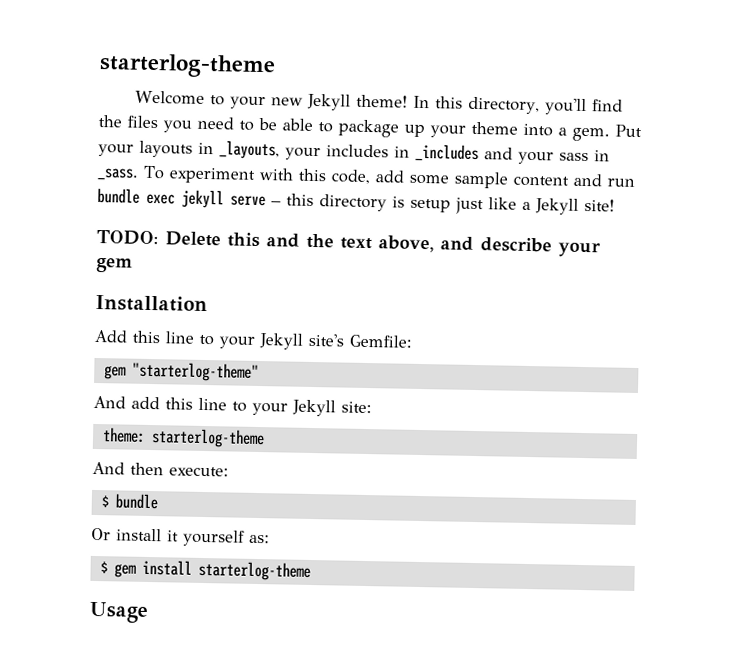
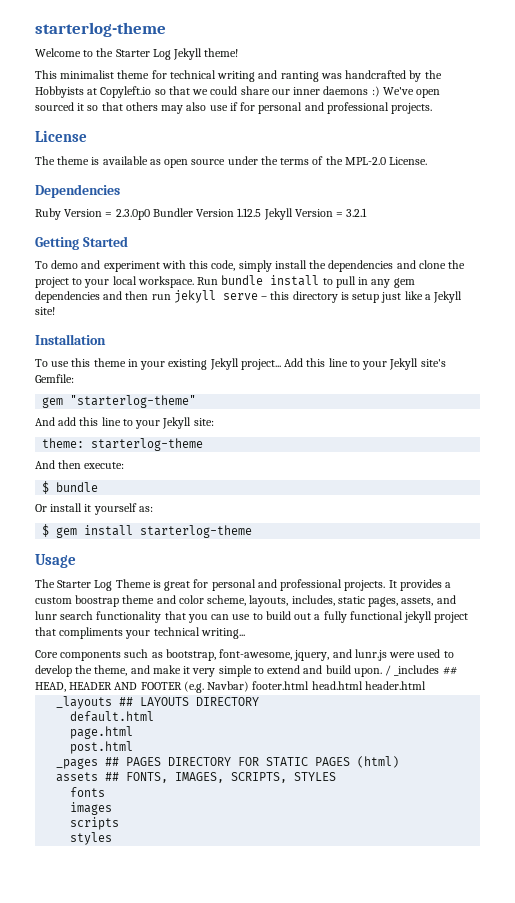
[230,96,304,110] your new -> [96,48,171,60] the Starter Log
[413,95,624,116] [98,115,642,142] [98,140,610,165] [97,165,635,189] [97,187,175,205] In this directory, you'll find the files you need to be able to package up your theme into a gem. Put your layouts in _layouts, your includes in _includes and your sass in _sass. To experiment with this code, add some sample content and run bundle exec -> [35,70,442,82] [35,86,441,98] [35,102,433,114] [35,130,87,142] [35,156,428,168] [35,184,120,198] [35,208,368,220] [35,236,128,250] [35,260,466,272] [35,275,415,288] [35,291,171,303] // This minimalist theme for technical writing and ranting was handcrafted by the Hobbyists at Copyleft.io so that we could share our inner daemons :) We've open sourced it so that others may also use if for personal and professional projects. // License // The theme is available as open source under the terms of the MPL-2.0 License. // Dependencies // Ruby Version = 2.3.0p0 Bundler Version 1.12.5 Jekyll Version = 3.2.1 // Getting Started // To demo and experiment with this code, simply install the dependencies and clone the project to your local workspace. Run bundle install to pull in any gem dependencies and then run
[96,229,601,258] [96,257,133,273] [95,294,208,313] TODO: Delete this and the text above, and describe your gem // Installation // -> [35,334,106,345] [35,358,281,370] Installation // To use this theme in your existing Jekyll project...
(148, 612) none -> [35,579,452,591] [35,595,456,607] [35,611,469,623] [35,627,245,639] [35,649,454,661] [35,665,457,677] [35,681,426,693] [56,696,260,709] [70,711,155,722] [70,726,134,739] [70,741,134,754] [56,756,400,769] [56,772,337,783] [70,787,106,797] [70,802,113,815] [70,817,120,830] [70,832,113,845] // The Starter Log Theme is great for personal and professional projects. It provides a custom boostrap theme and color scheme, layouts, includes, static pages, assets, and lunr search functionality that you can use to build out a fully functional jekyll project that compliments your technical writing... // Core components such as bootstrap, font-awesome, jquery, and lunr.js were used to develop the theme, and make it very simple to extend and build upon. / _includes ## HEAD, HEADER AND FOOTER (e.g. Navbar) footer.html head.html header.html // _layouts ## LAYOUTS DIRECTORY // default.html // page.html // post.html // _pages ## PAGES DIRECTORY FOR STATIC PAGES (html) // assets ## FONTS, IMAGES, SCRIPTS, STYLES // fonts // images // scripts // styles

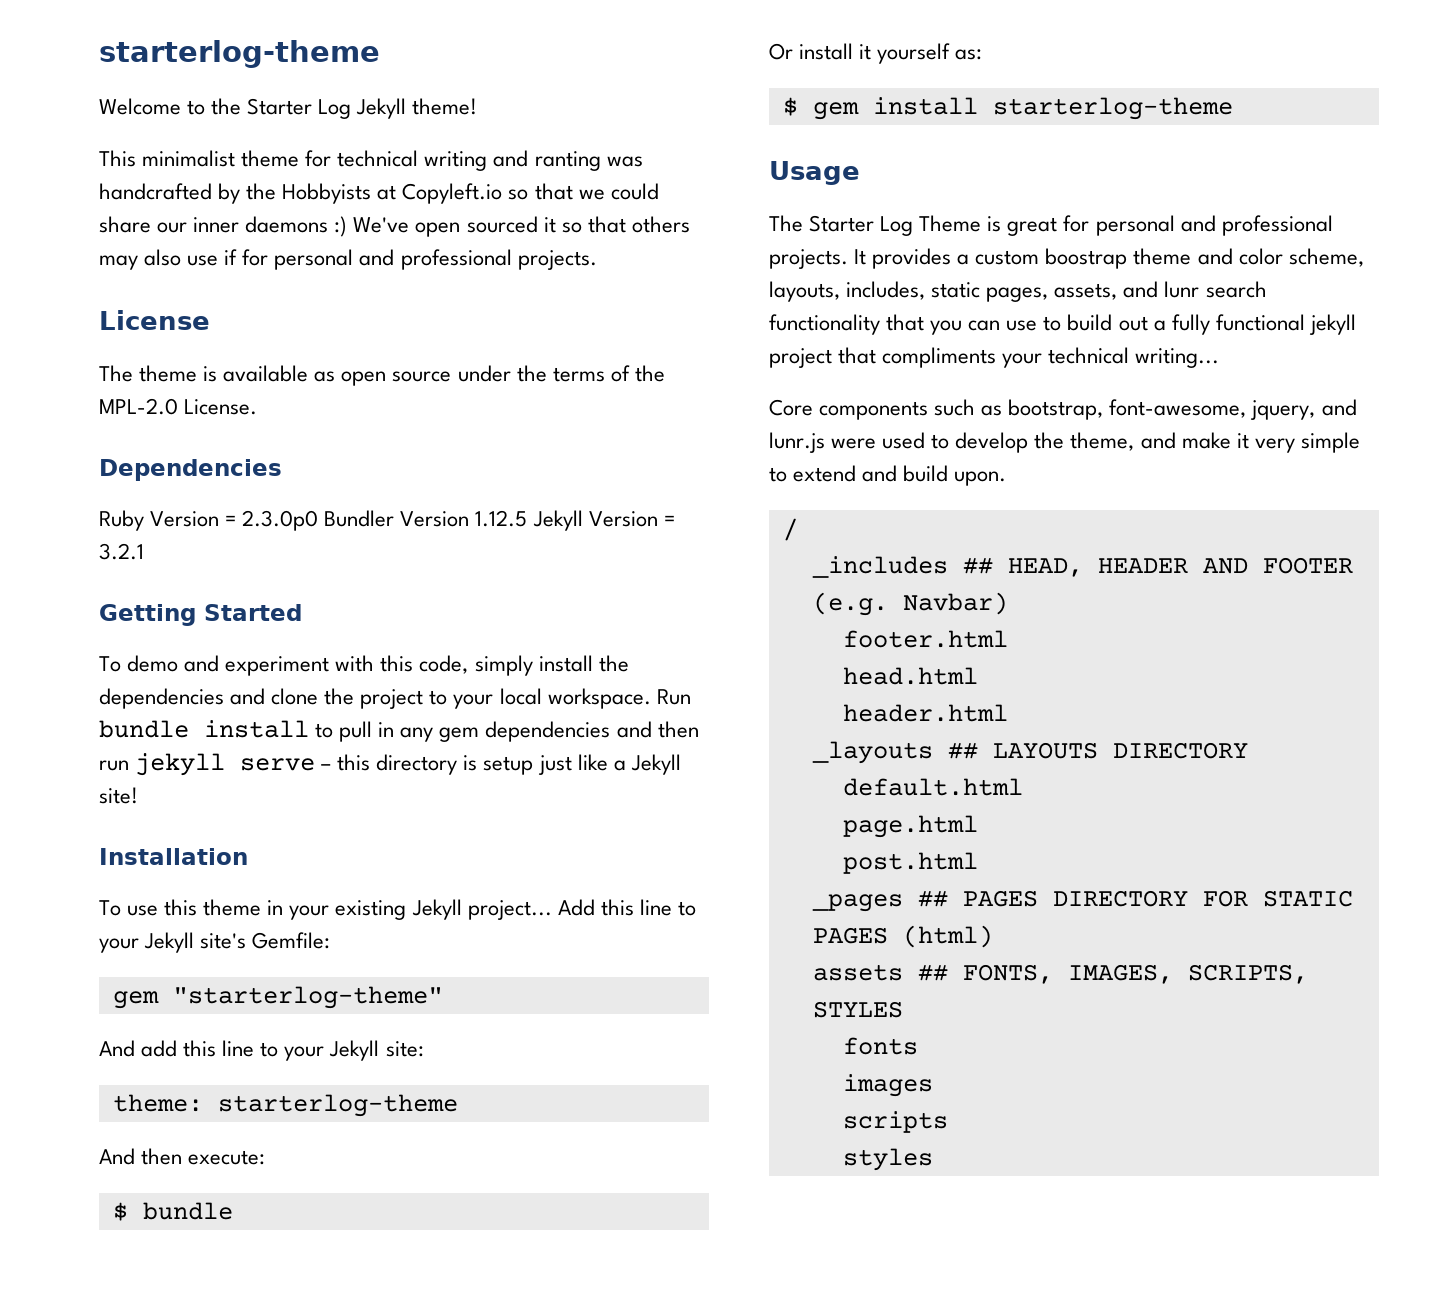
(382, 672) none -> (1007, 478) //
(392, 670) none -> (798, 529) //
(250, 686) none -> (1008, 603) //
(310, 685) none -> (1008, 639) //
(363, 685) none -> (978, 676) //

